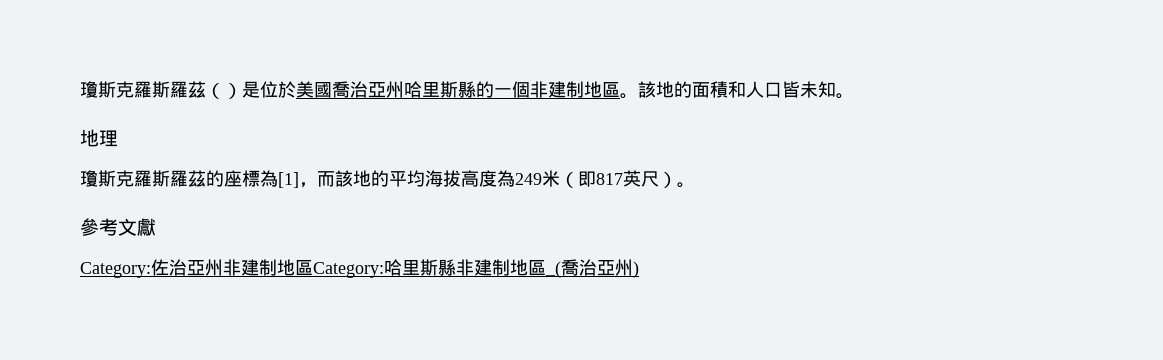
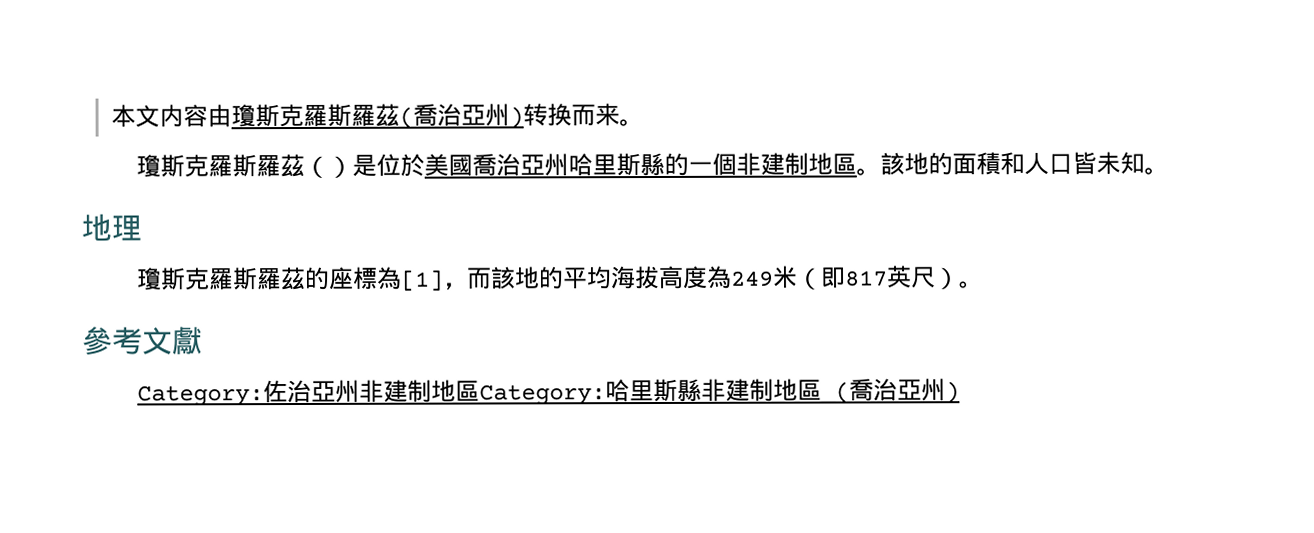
(80, 89) none -> [111,103,645,129] 本文内容由瓊斯克羅斯羅茲(喬治亞州)转换而来。 //

